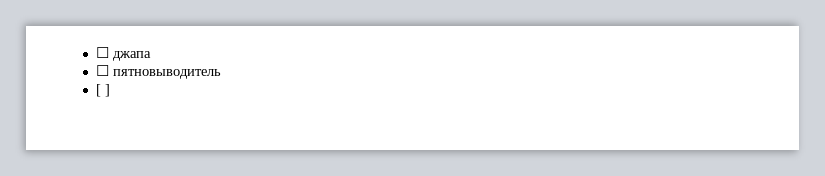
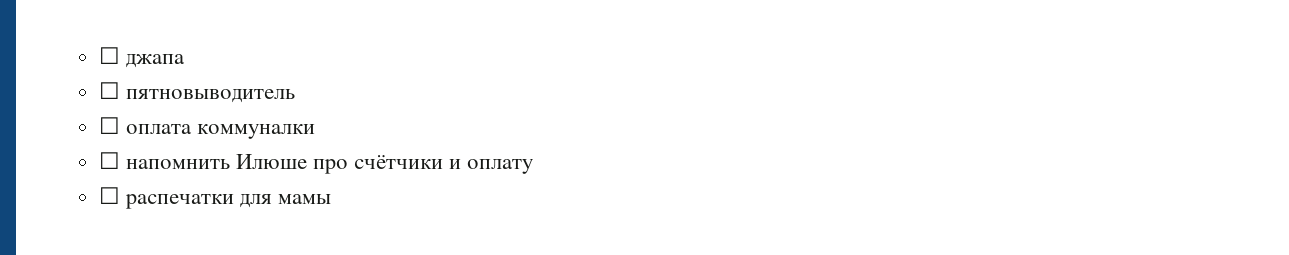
[95,84,110,97] [ ] -> [98,117,315,139] [98,152,534,174] [98,187,331,209] ☐ оплата коммуналки // ☐ напомнить Илюше про счётчики и оплату // ☐ распечатки для мамы

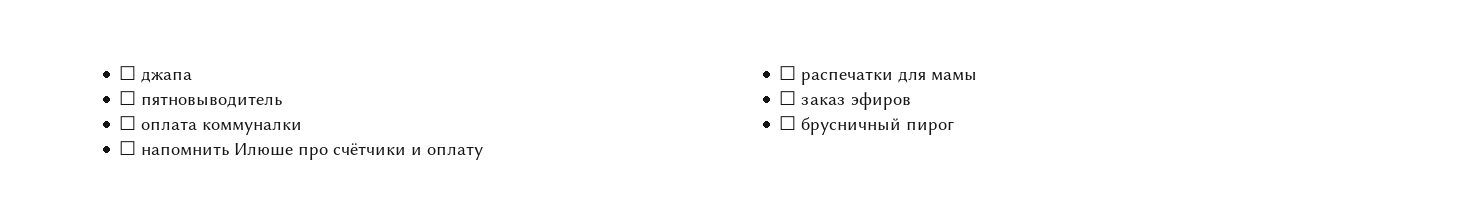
(331, 199) none -> [779,91,912,110] [779,116,955,135] // ☐ заказ эфиров // ☐ брусничный пирог

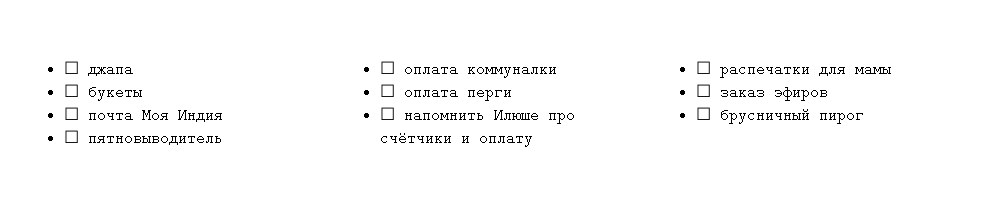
(193, 77) none -> [63,83,142,101] [63,106,223,123] // ☐ букеты // ☐ почта Моя Индия
(303, 128) none -> [379,83,512,101] // ☐ оплата перги

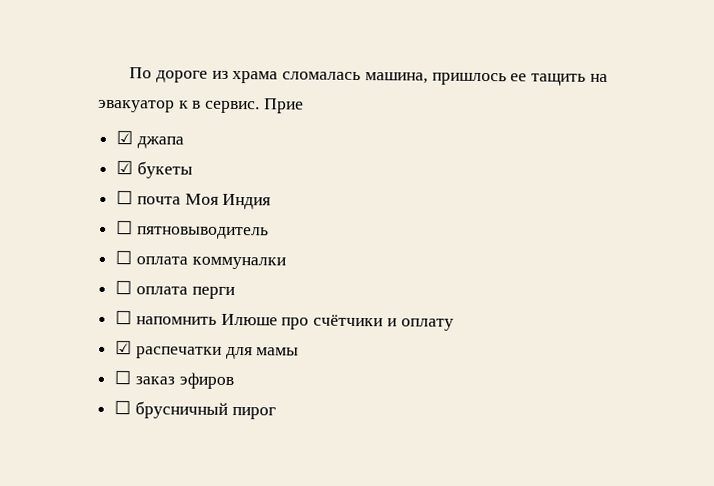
[63,61,79,74] ☐ -> [129,67,608,86] [98,98,304,114] [116,130,134,145] По дороге из храма сломалась машина, пришлось ее тащить на эвакуатор к в сервис. Прие // ☑
[63,84,79,97] ☐ -> [116,160,134,175] ☑
[695,61,711,74] ☐ -> [115,340,133,355] ☑

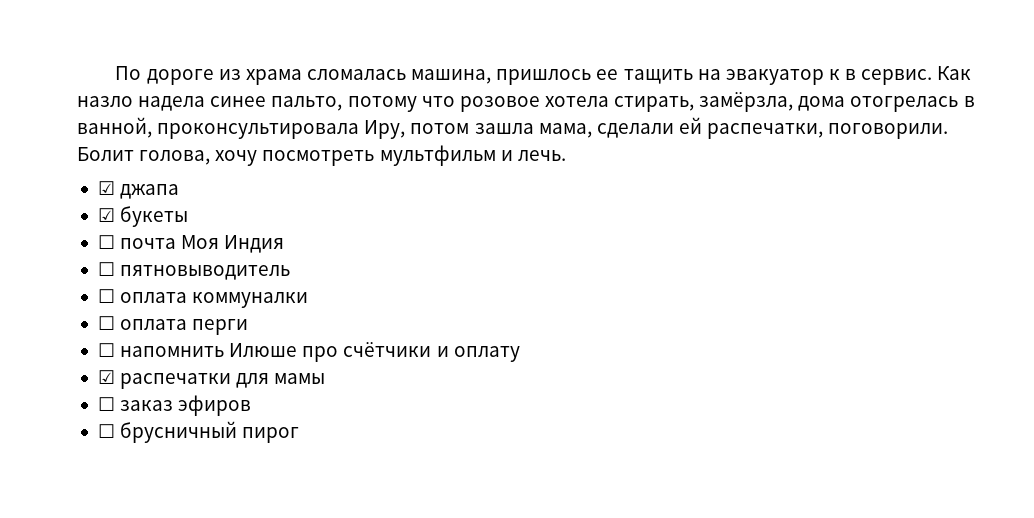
[263,98,304,114] Прие -> [937,66,972,80] [77,92,975,112] [77,117,949,139] [77,145,566,166] Как назло надела синее пальто, потому что розовое хотела стирать, замёрзла, дома отогрелась в ванной, проконсультировала Иру, потом зашла мама, сделали ей распечатки, поговорили. Болит голова, хочу посмотреть мультфильм и лечь.

